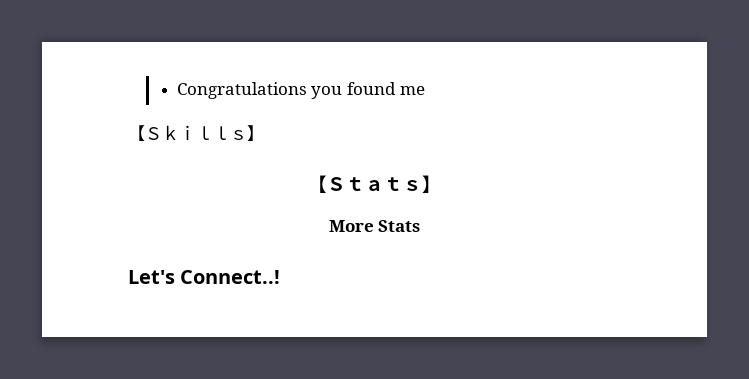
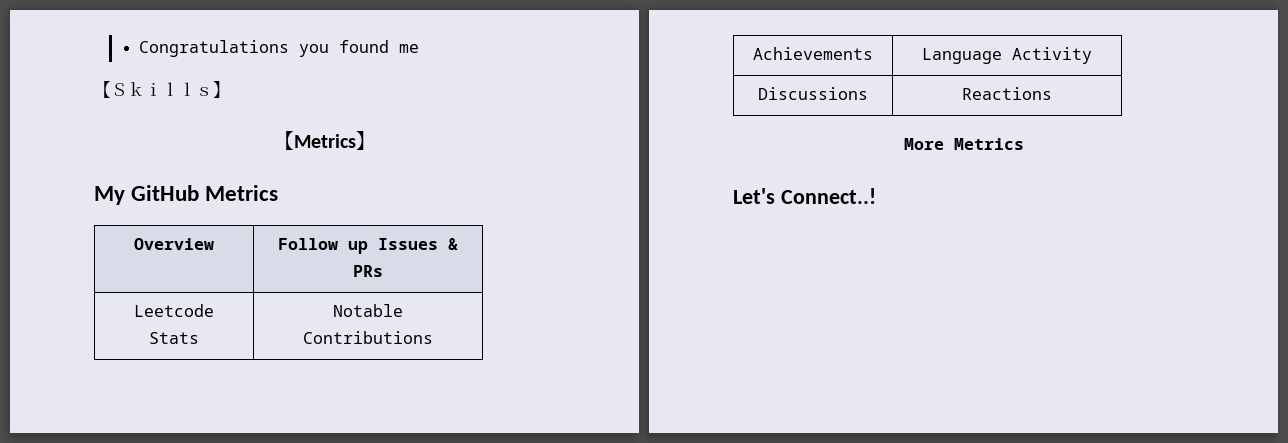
[327,175,441,193] Ｓｔａｔｓ】 -> [293,131,376,150] [94,185,279,205] [134,238,214,250] [278,238,458,254] [353,265,383,277] [134,304,214,317] [149,332,199,344] [333,304,403,317] [303,331,433,344] [753,47,873,60] [922,47,1092,64] [758,87,868,100] [962,87,1052,100] Metrics】 // My GitHub Metrics // Overview | Follow up Issues & PRs // Leetcode Stats | Notable Contributions // Achievements | Language Activity // Discussions | Reactions
[378,220,421,232] Stats -> [953,138,1024,150] Metrics

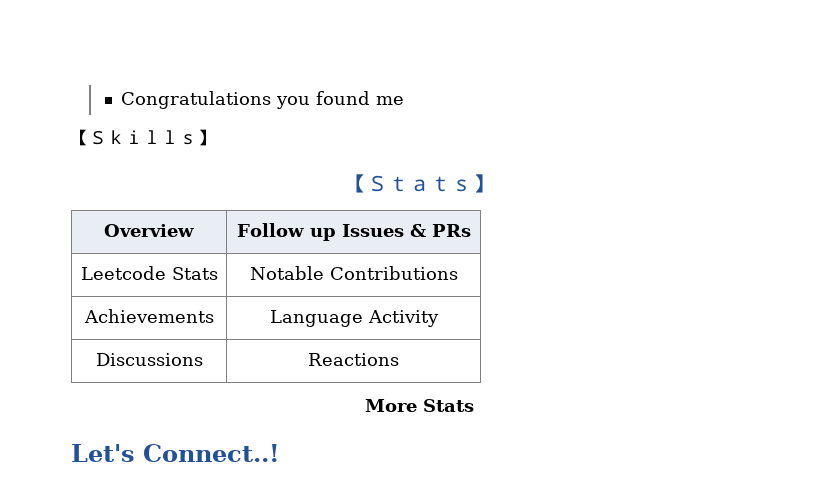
[293,131,376,150] [94,185,279,205] Metrics】 // My GitHub Metrics -> [367,174,493,193] Ｓｔａｔｓ】
[953,138,1024,150] Metrics -> [423,399,474,412] Stats

